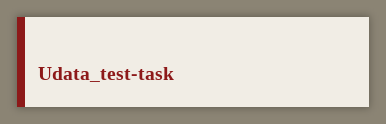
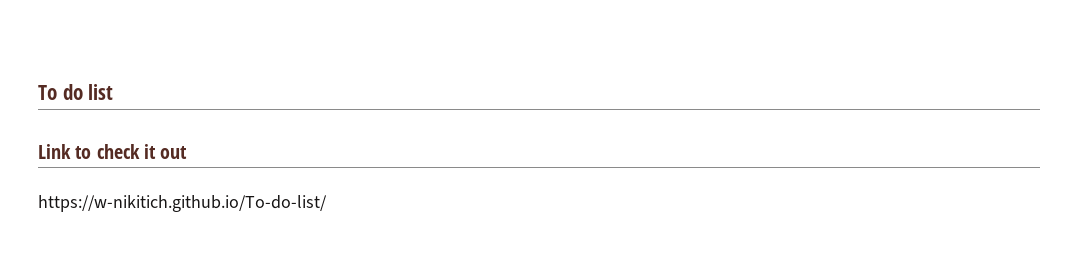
[38,67,174,82] Udata_test-task -> [38,84,114,100] [38,144,188,159] [38,195,327,212] To do list // Link to check it out // https://w-nikitich.github.io/To-do-list/

